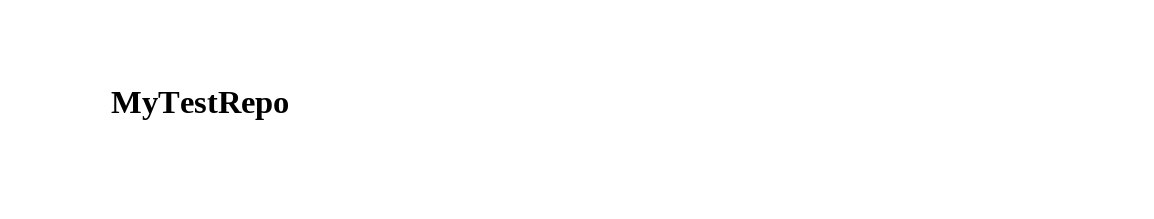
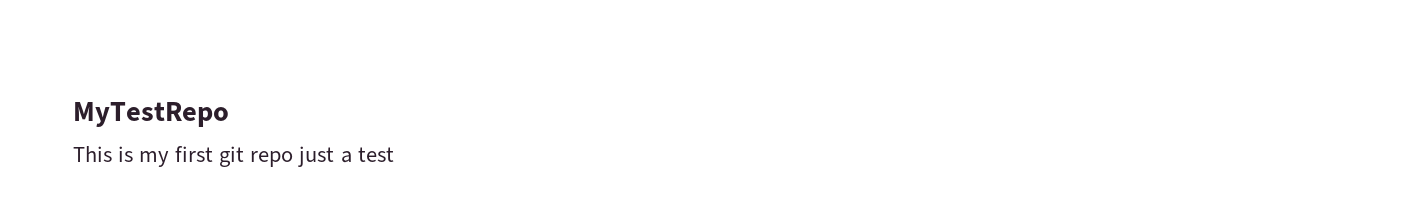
(289, 106) none -> [73,146,394,167] // This is my first git repo just a test

